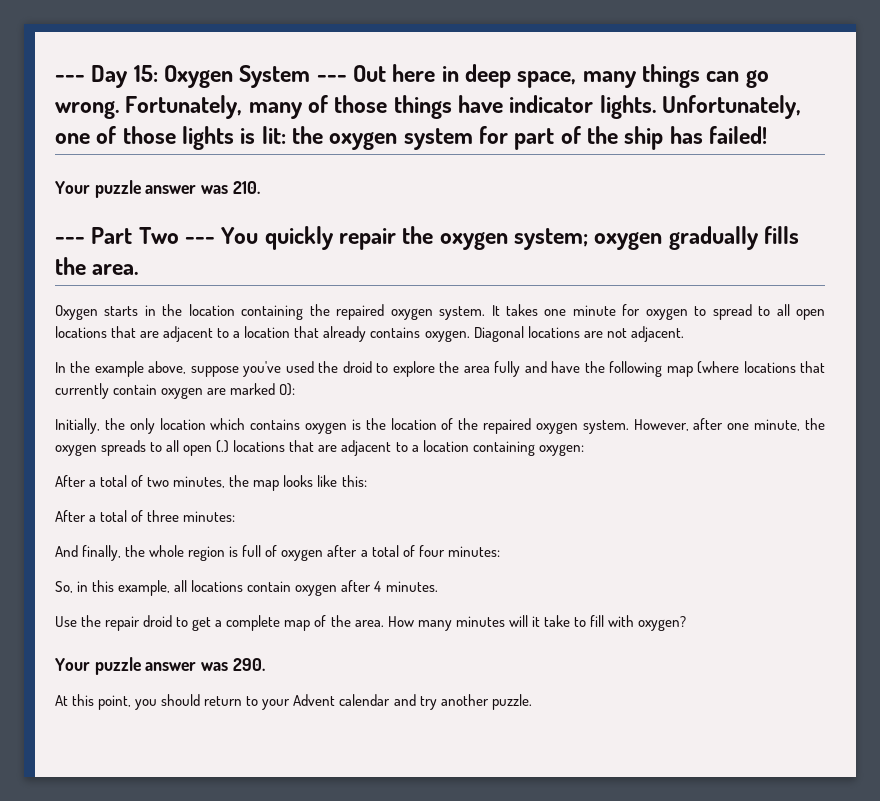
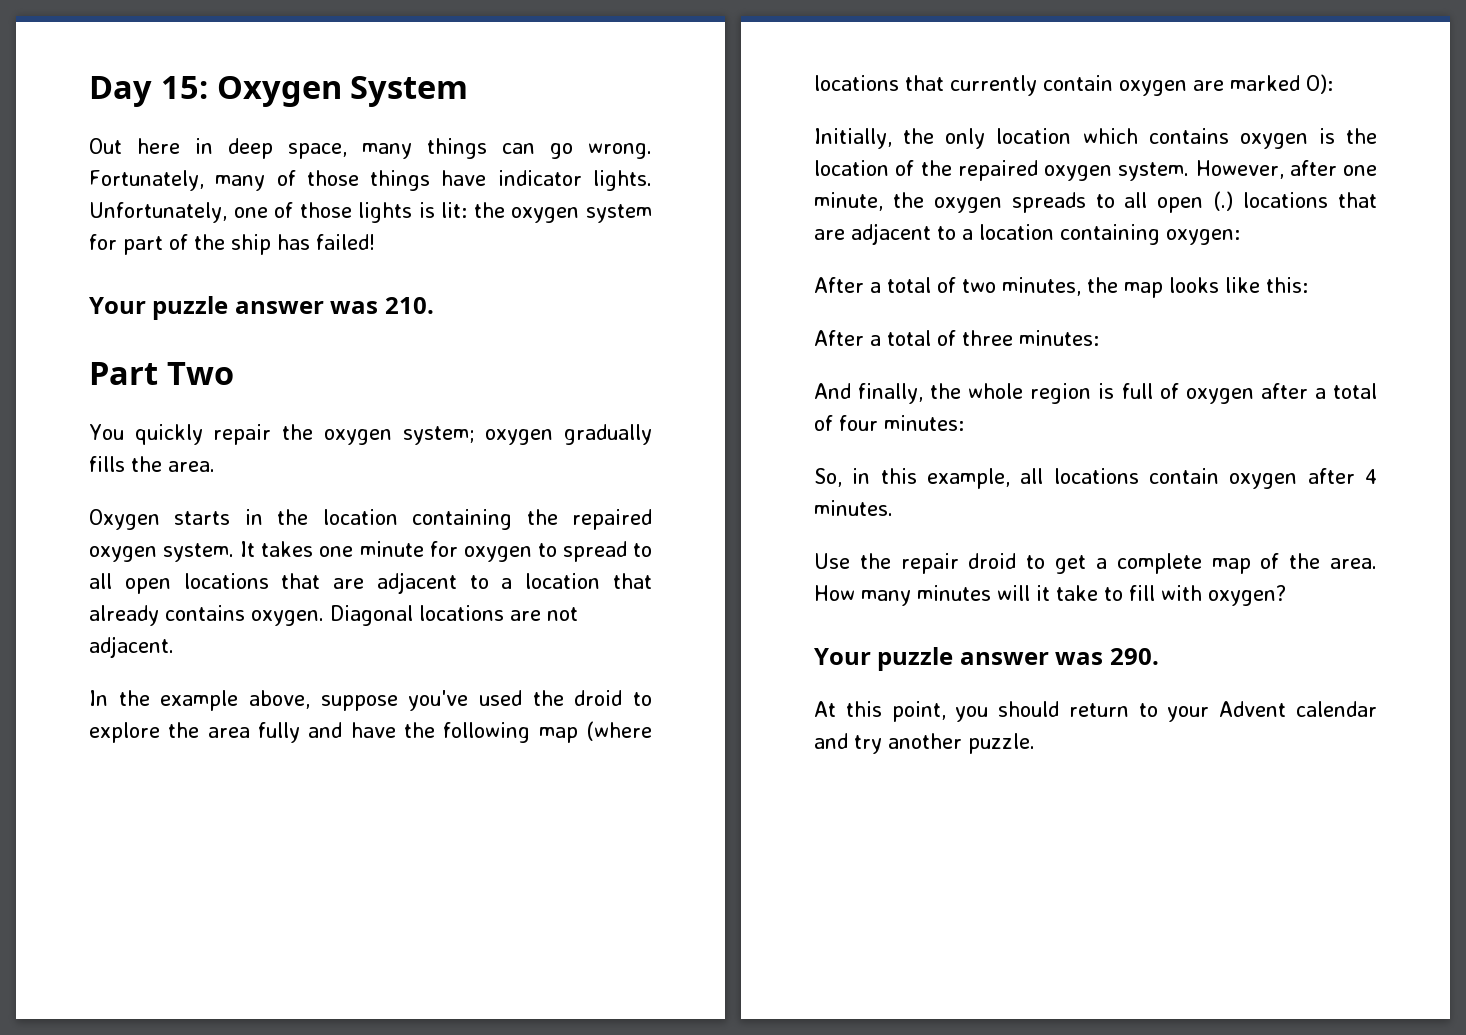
[55,75,85,82] --- -> (89, 91) none
[316,75,347,82] --- -> (469, 91) //
[55,237,85,244] --- -> (434, 305) none
[185,237,216,244] --- -> (234, 373) //

